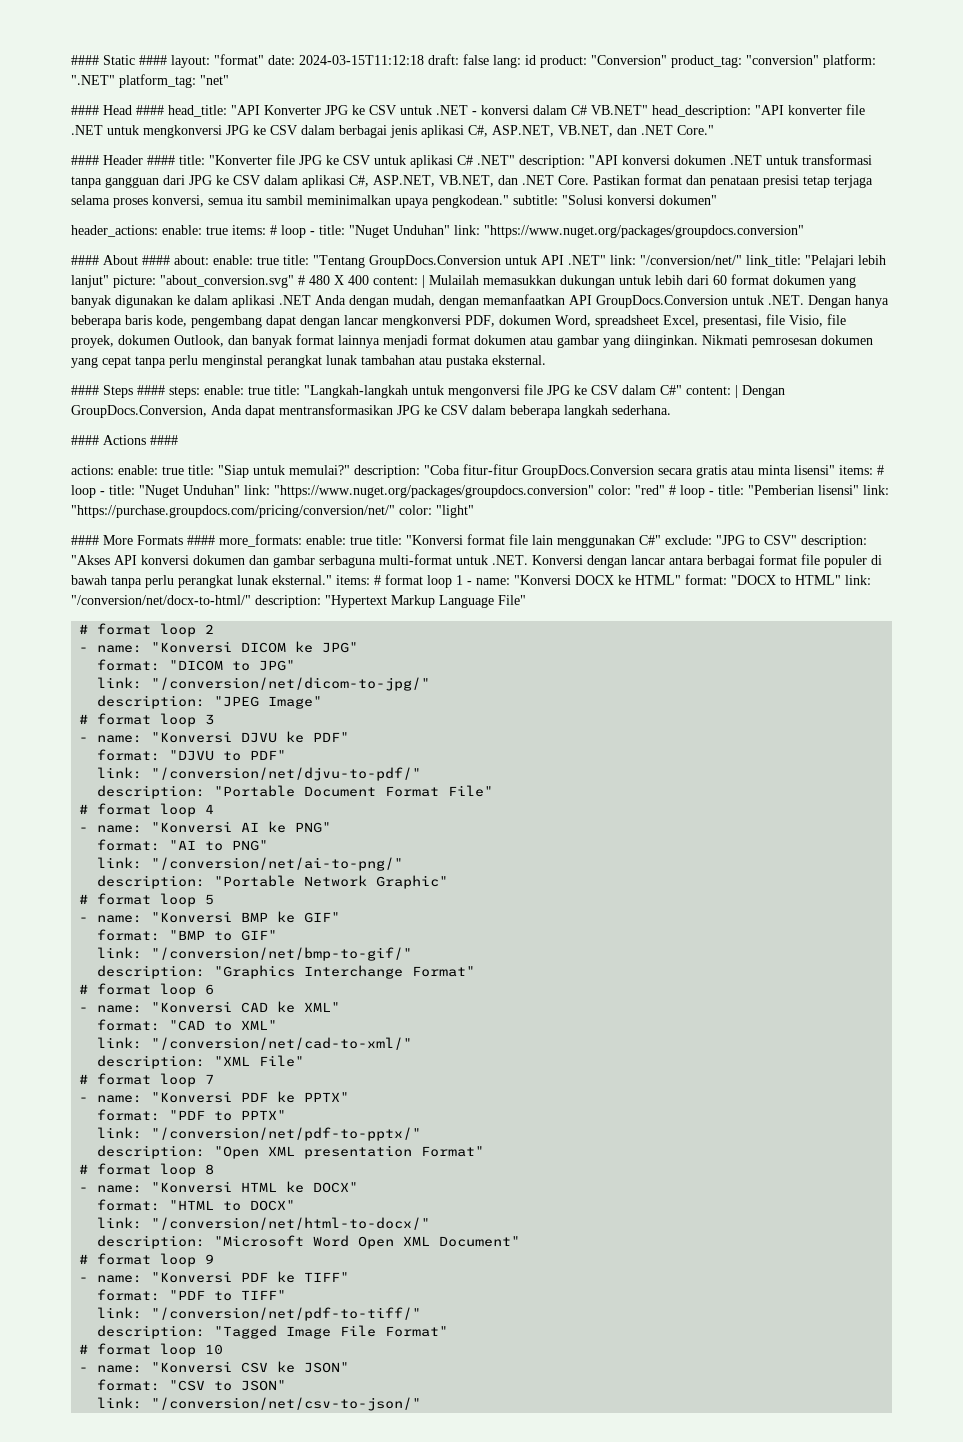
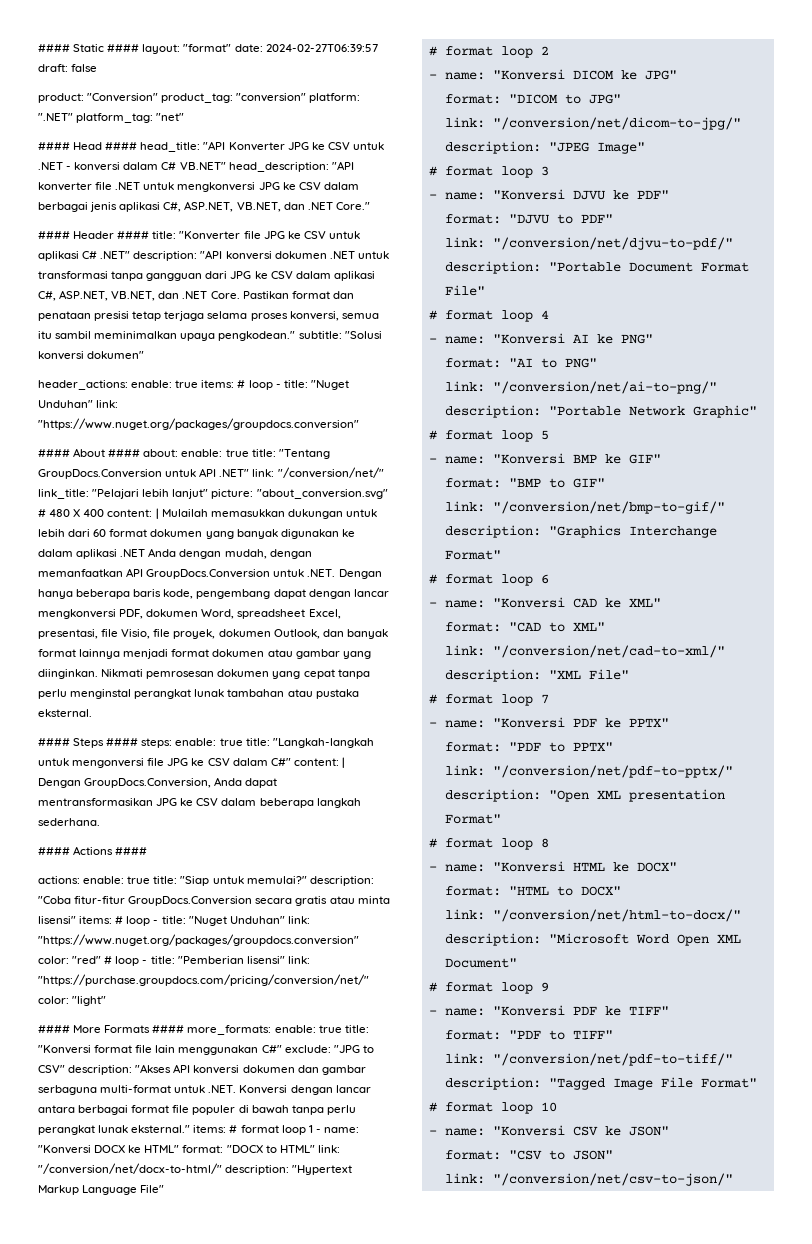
[299,55,424,65] 2024-03-15T11:12:18 -> [265,44,378,52] 2024-02-27T06:39:57
[493,55,536,68] lang: id -> (98, 68) //

